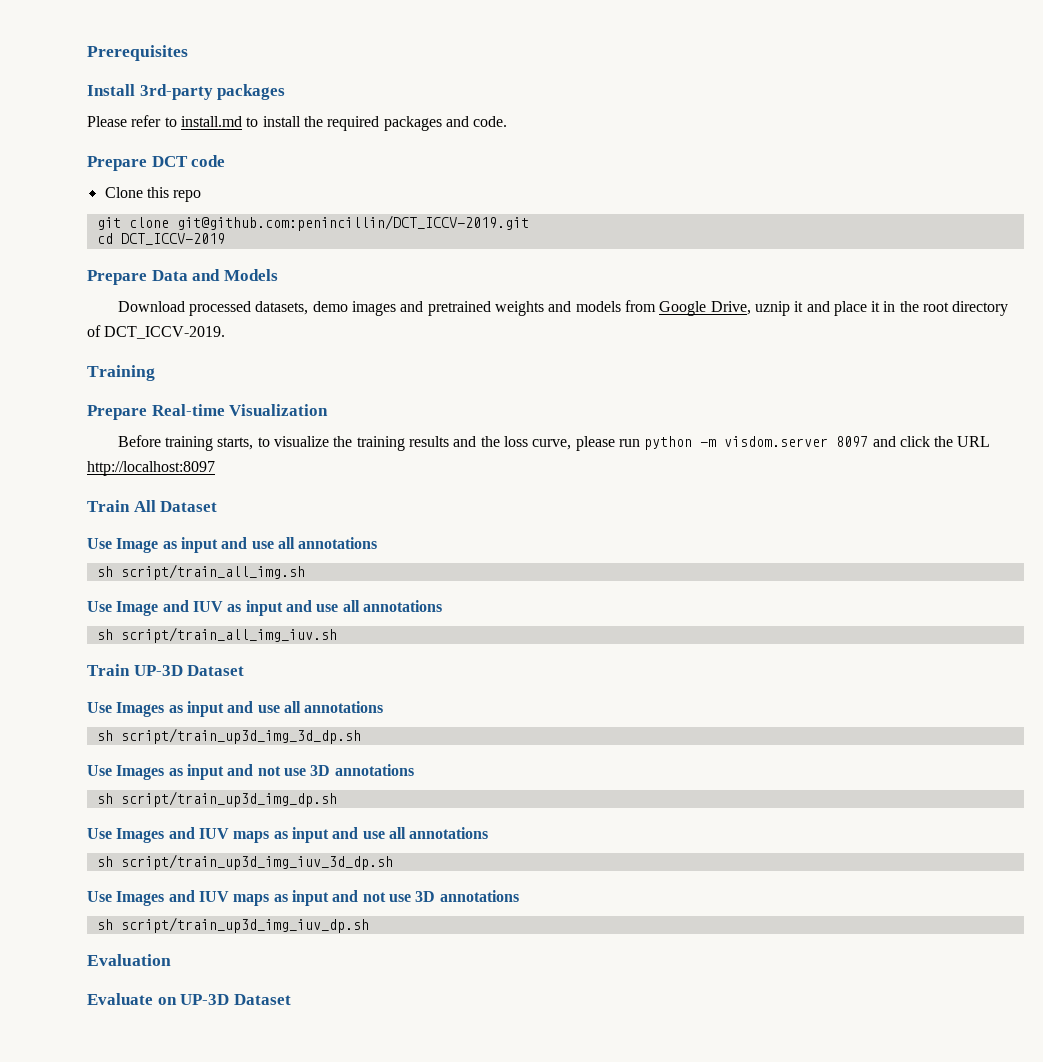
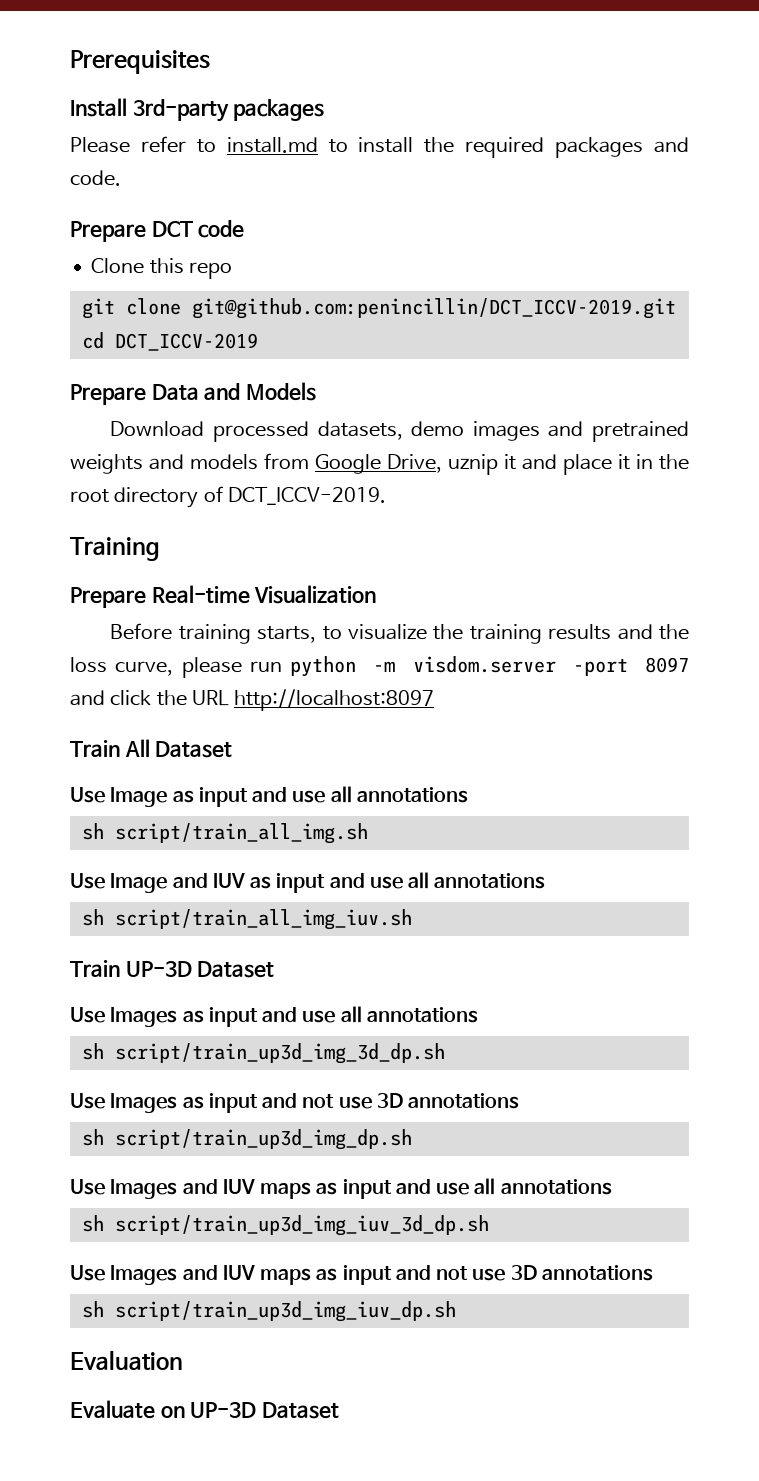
(829, 441) none -> [572,658,628,676] -port

